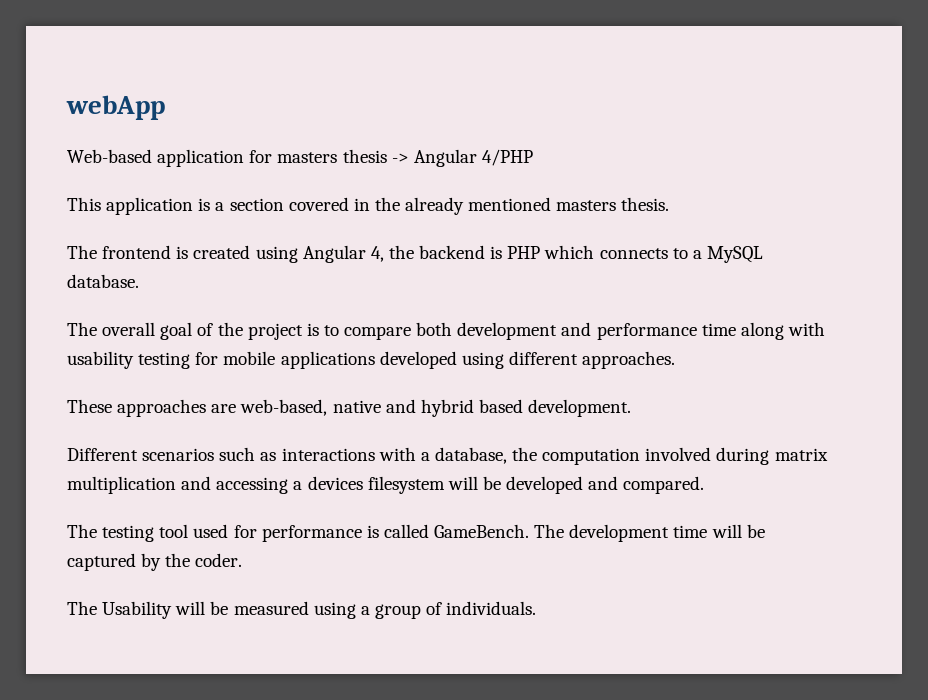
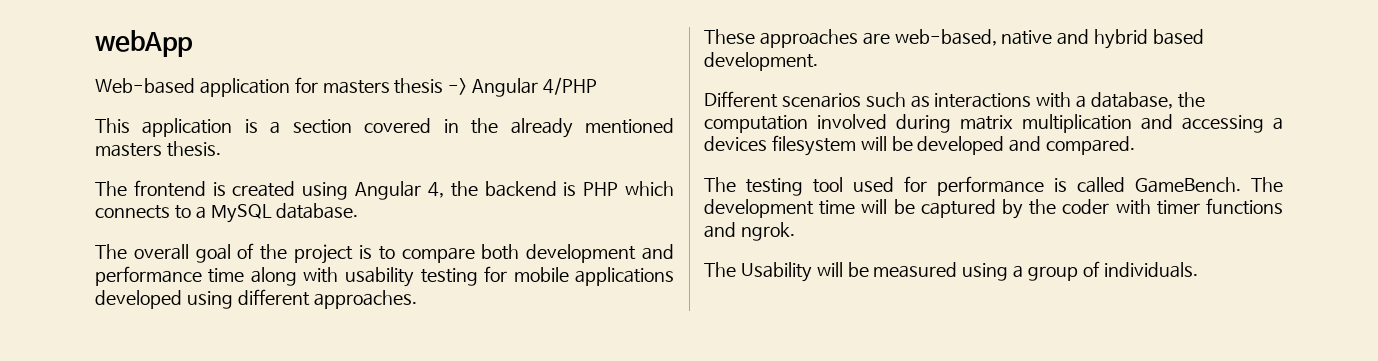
[195,553,243,567] coder. -> [1062,198,1283,215] [704,222,795,241] coder with timer functions and ngrok.

